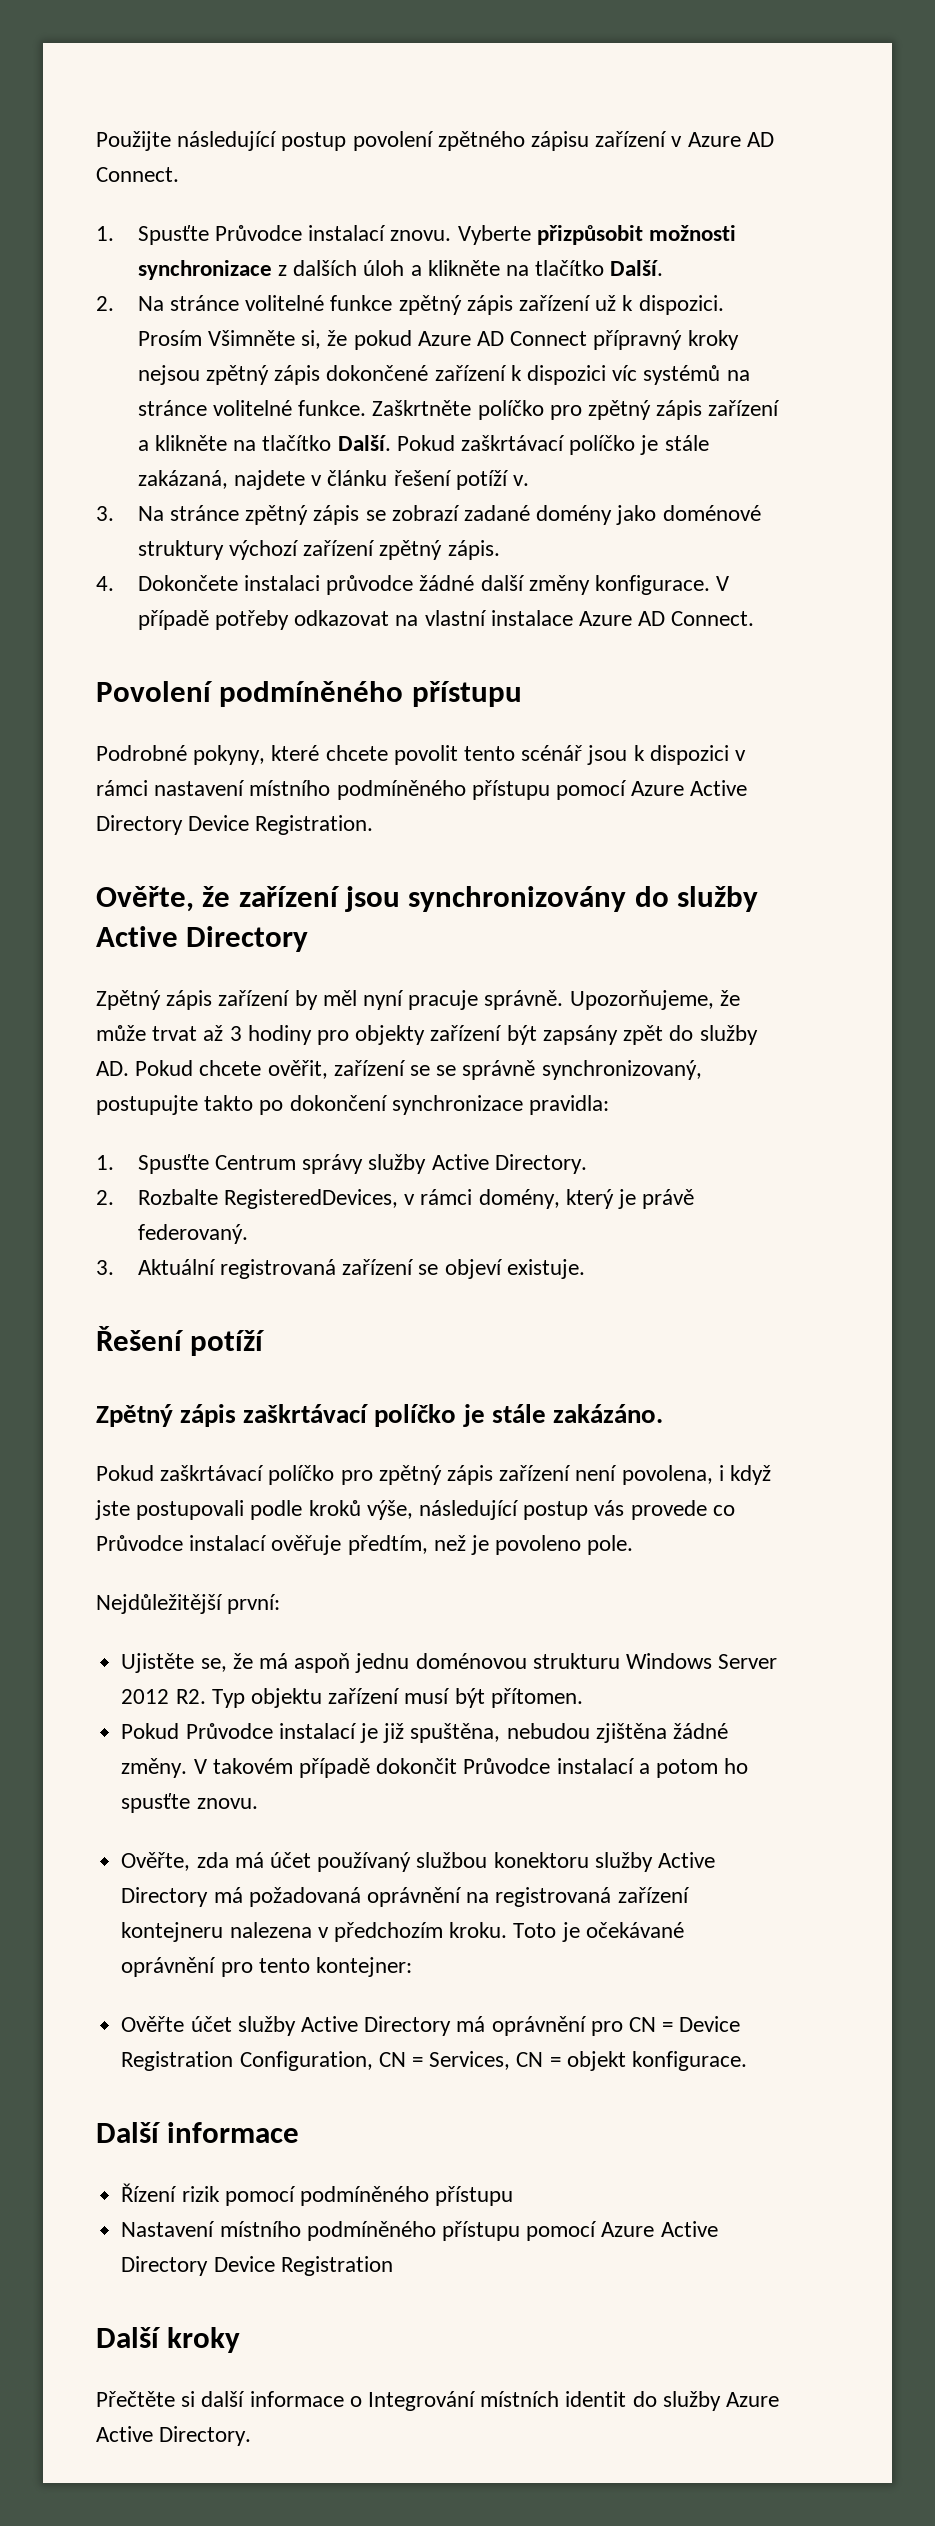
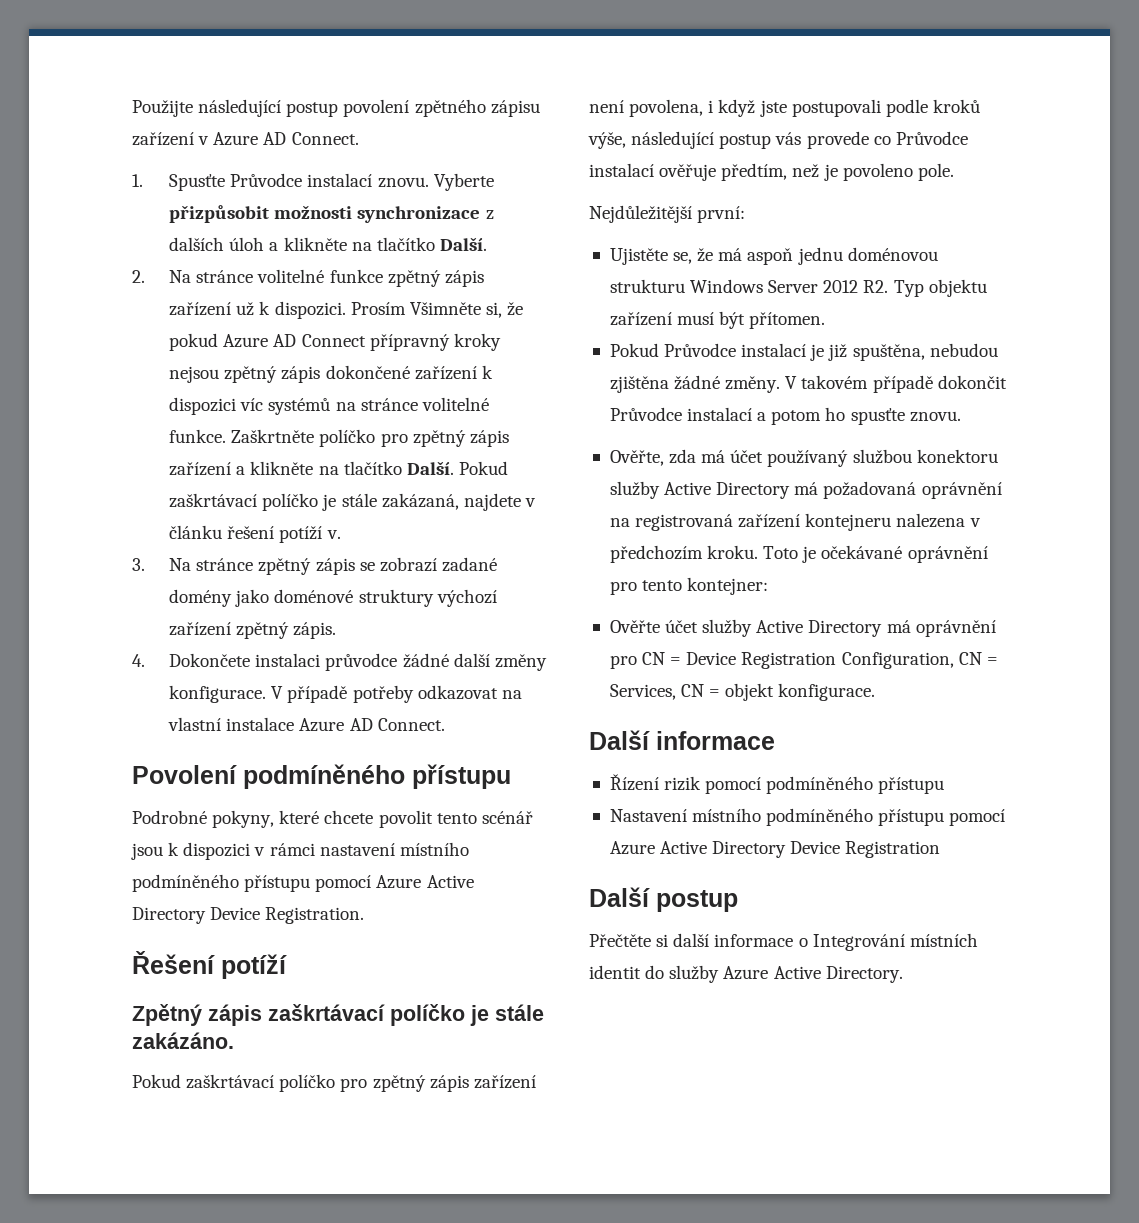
[96,886,759,912] [96,926,309,952] [96,990,740,1010] [96,1025,758,1045] [96,1060,702,1080] [96,1095,610,1115] [96,1154,587,1174] [96,1189,695,1209] [137,1224,248,1244] [96,1259,585,1279] // Ověřte, že zařízení jsou synchronizovány do služby Active Directory // Zpětný zápis zařízení by měl nyní pracuje správně. Upozorňujeme, že může trvat až 3 hodiny pro objekty zařízení být zapsány zpět do služby AD. Pokud chcete ověřit, zařízení se se správně synchronizovaný, postupujte takto po dokončení synchronizace pravidla: // 1. Spusťte Centrum správy služby Active Directory. // 2. Rozbalte RegisteredDevices, v rámci domény, který je právě federovaný. // 3. Aktuální registrovaná zařízení se objeví existuje. -> (365, 915) none
[167,2327,241,2353] kroky -> [656,890,738,912] postup

